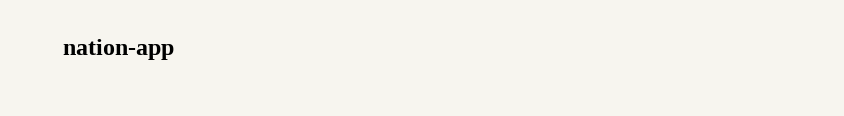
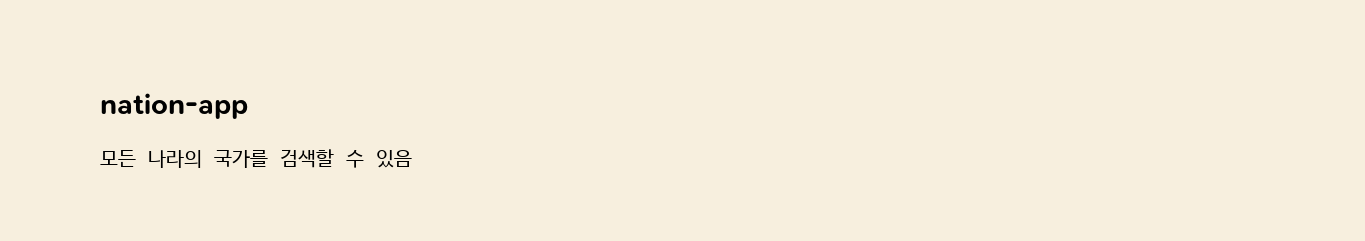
(174, 49) none -> [100,149,412,168] // 모든 나라의 국가를 검색할 수 있음

